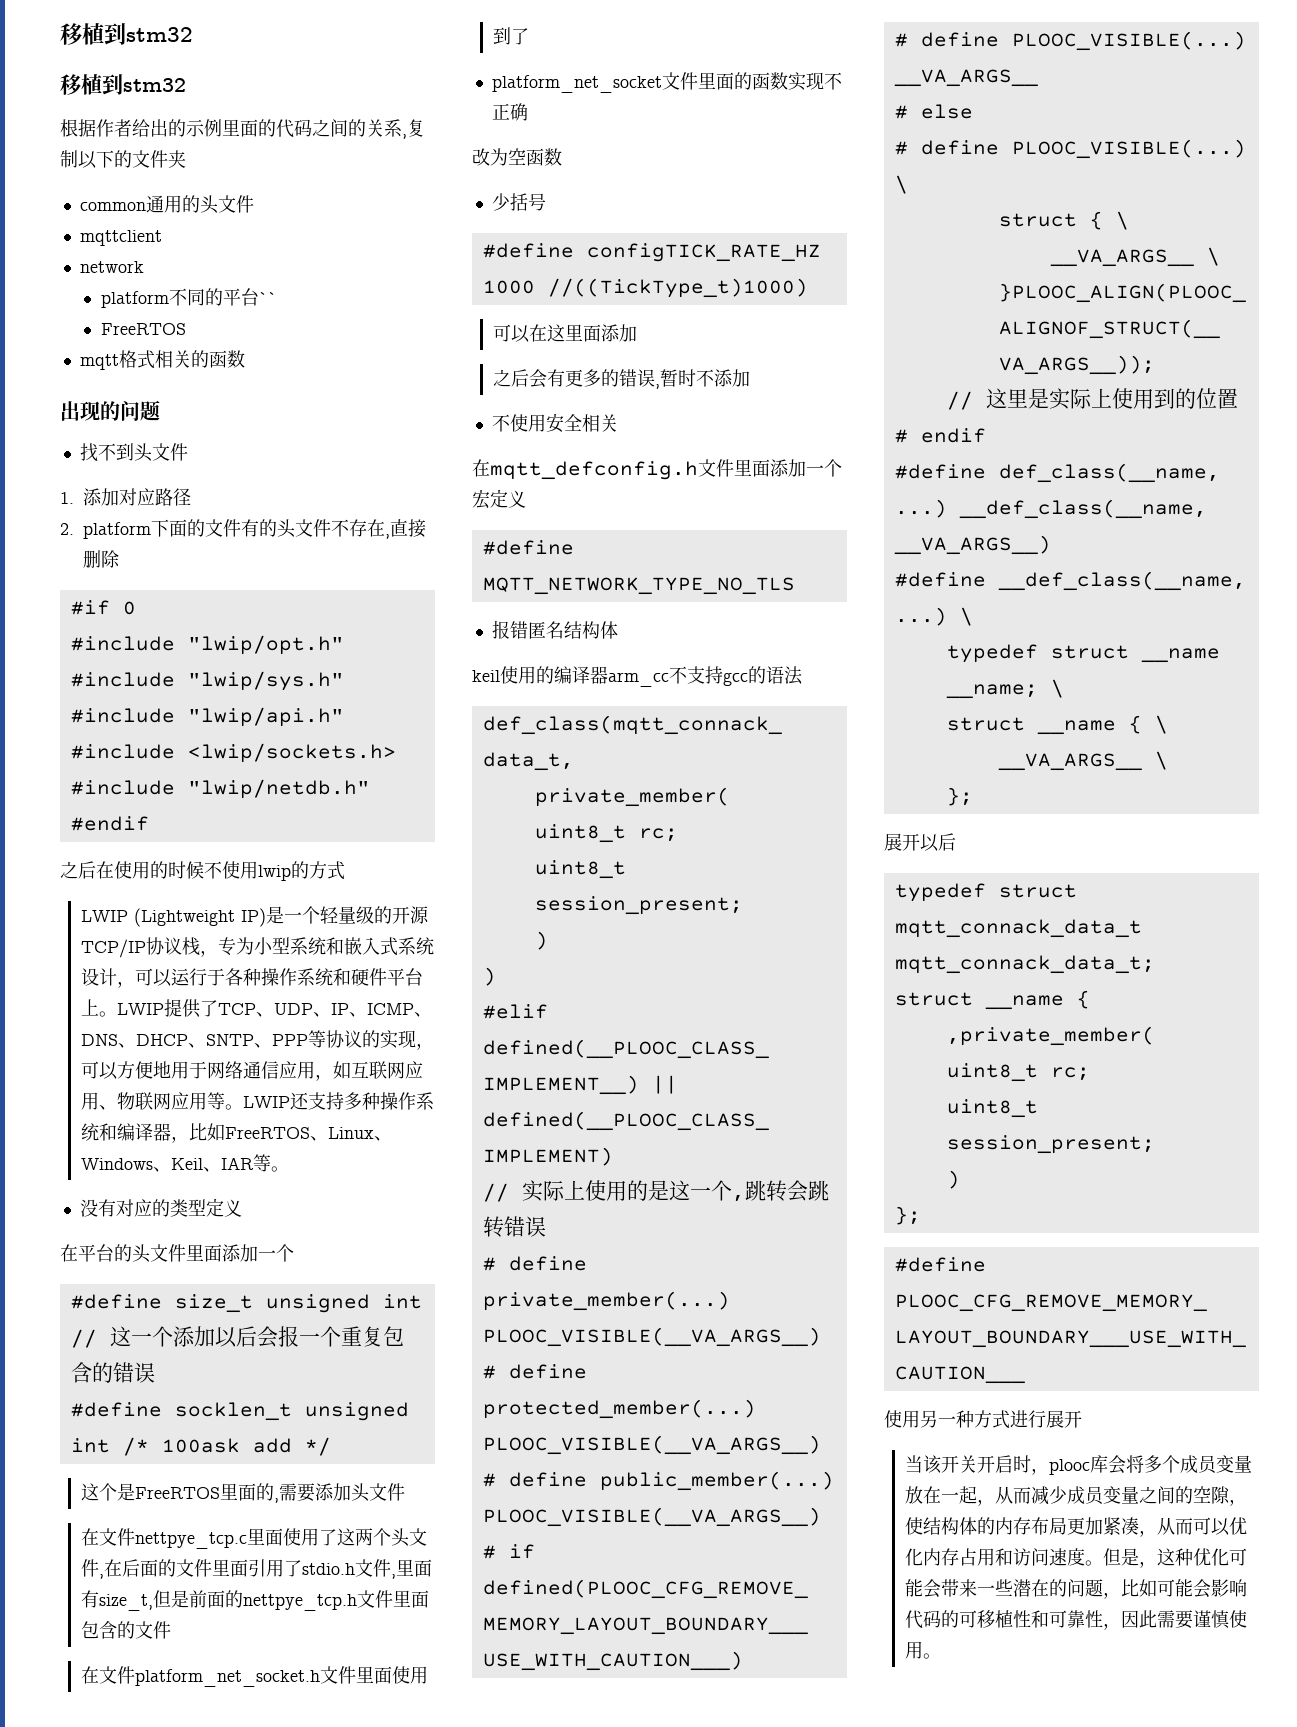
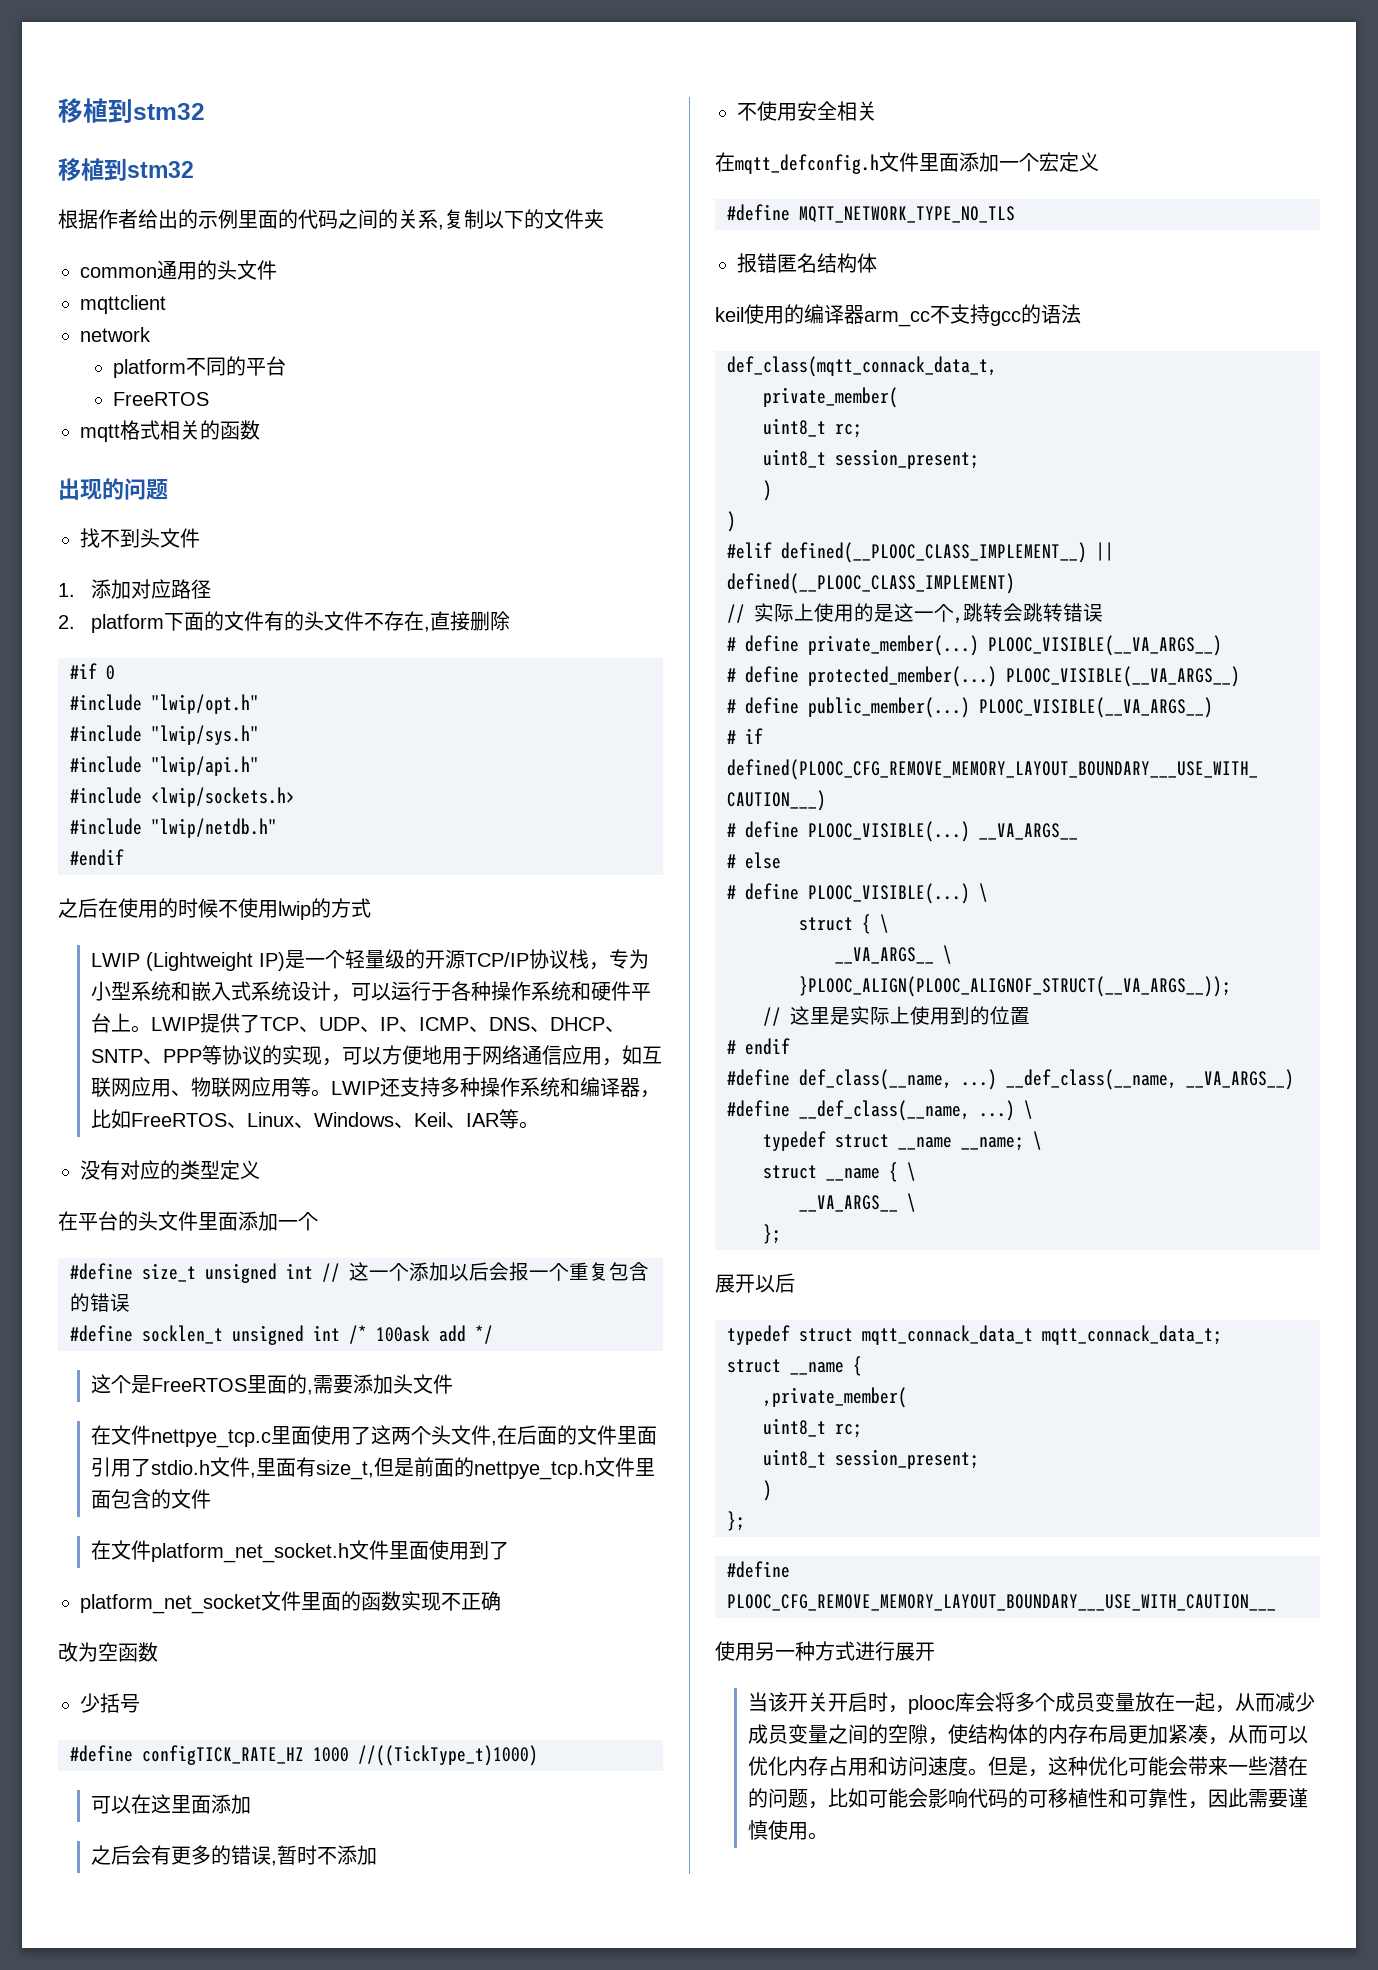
[258,292,277,304] `` -> (286, 366) none

